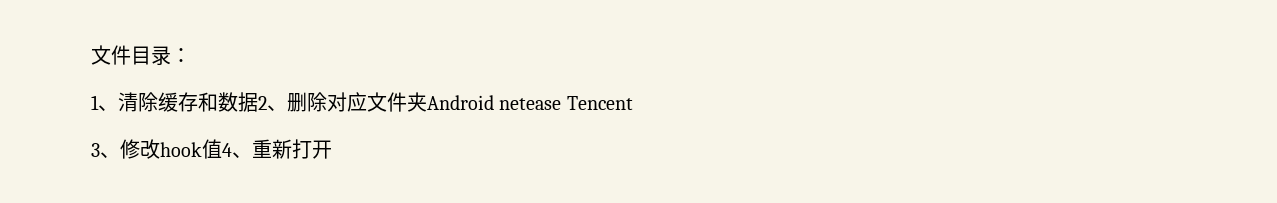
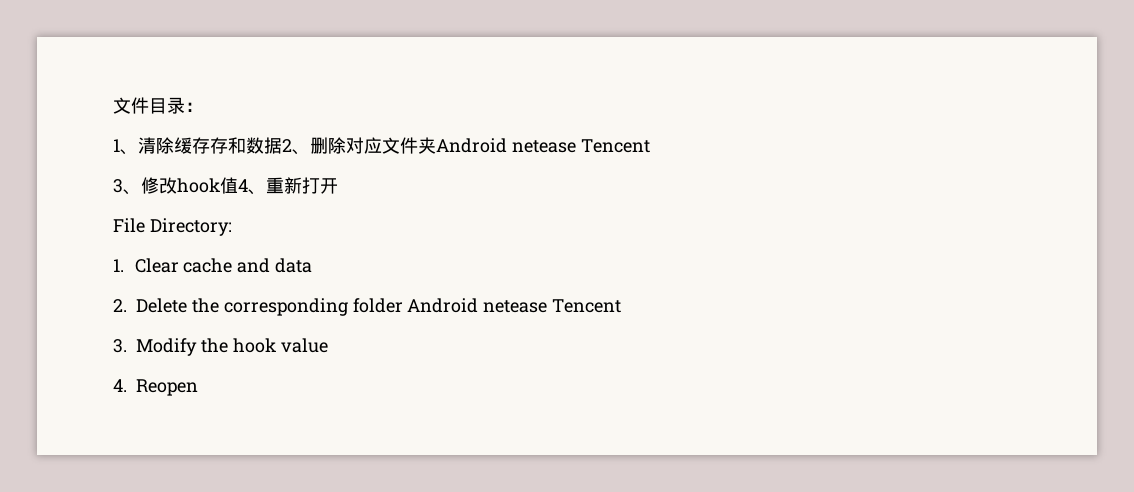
(198, 102) none -> [210,137,228,154] 存
(332, 149) none -> [113,218,232,236] [113,258,313,273] [113,298,622,316] [113,338,328,356] [113,379,198,396] // File Directory: // 1. Clear cache and data // 2. Delete the corresponding folder Android netease Tencent // 3. Modify the hook value // 4. Reopen

